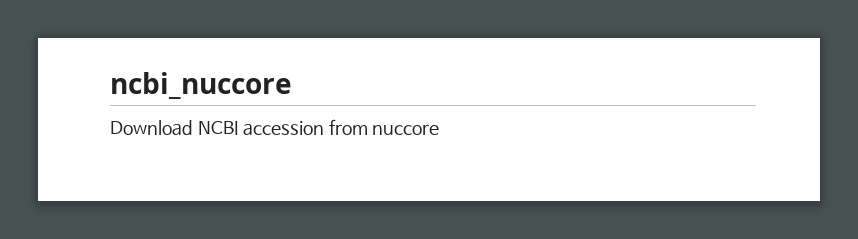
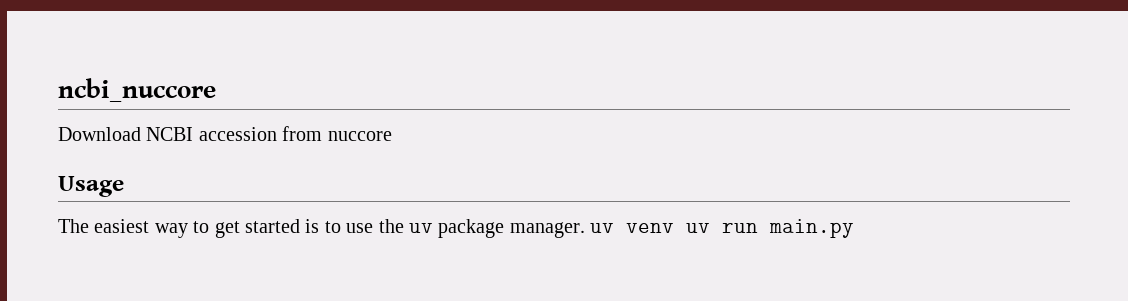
(440, 129) none -> [58,176,124,197] [58,219,855,238] // Usage // The easiest way to get started is to use the uv package manager. uv venv uv run main.py

